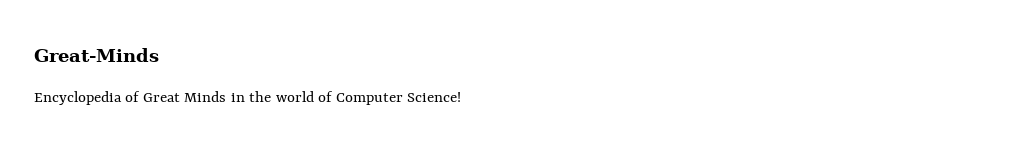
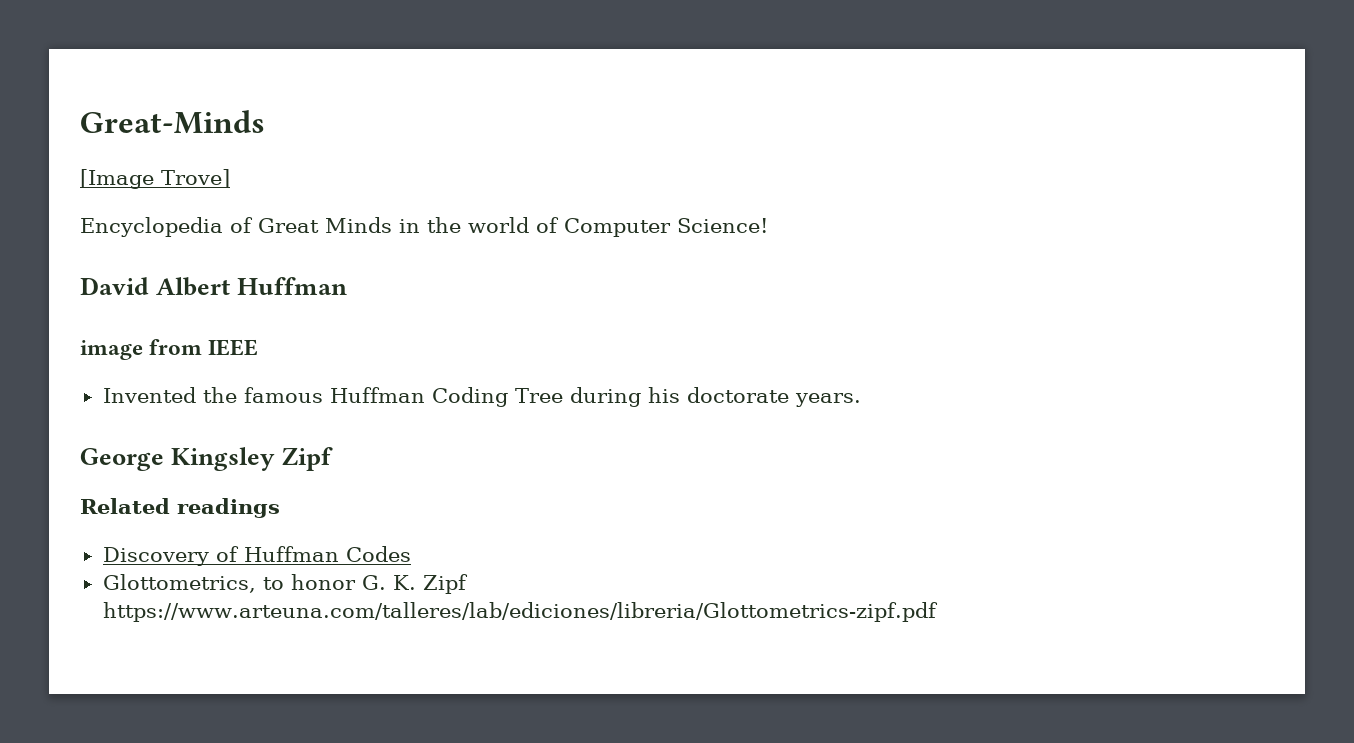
(159, 55) none -> [80,169,230,189] // [Image Trove]
(462, 97) none -> [80,277,348,296] [80,339,259,360] [102,387,861,407] [80,447,334,471] [80,498,280,518] [102,546,411,566] [102,574,468,594] [102,602,938,622] // David Albert Huffman // image from IEEE // Invented the famous Huffman Coding Tree during his doctorate years. // George Kingsley Zipf // Related readings // Discovery of Huffman Codes // Glottometrics, to honor G. K. Zipf https://www.arteuna.com/talleres/lab/ediciones/libreria/Glottometrics-zipf.pdf

